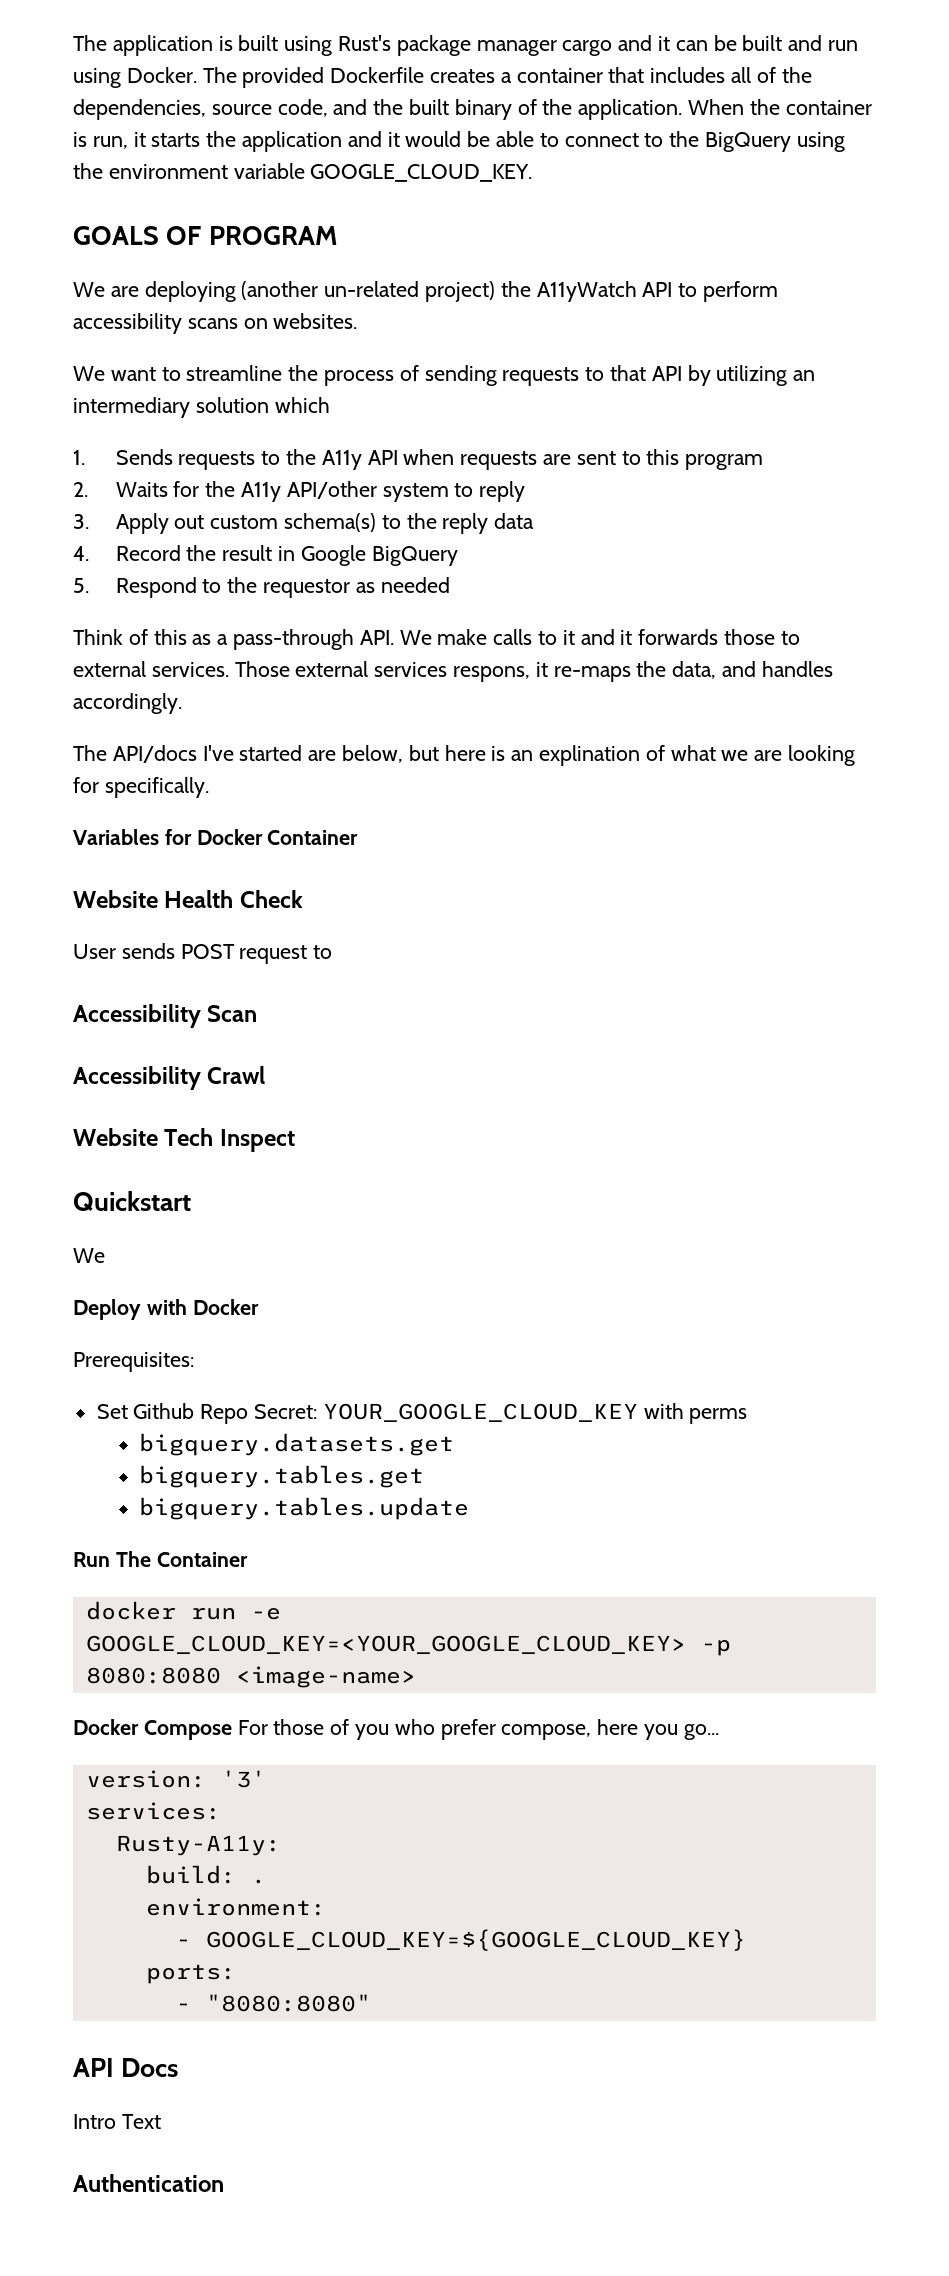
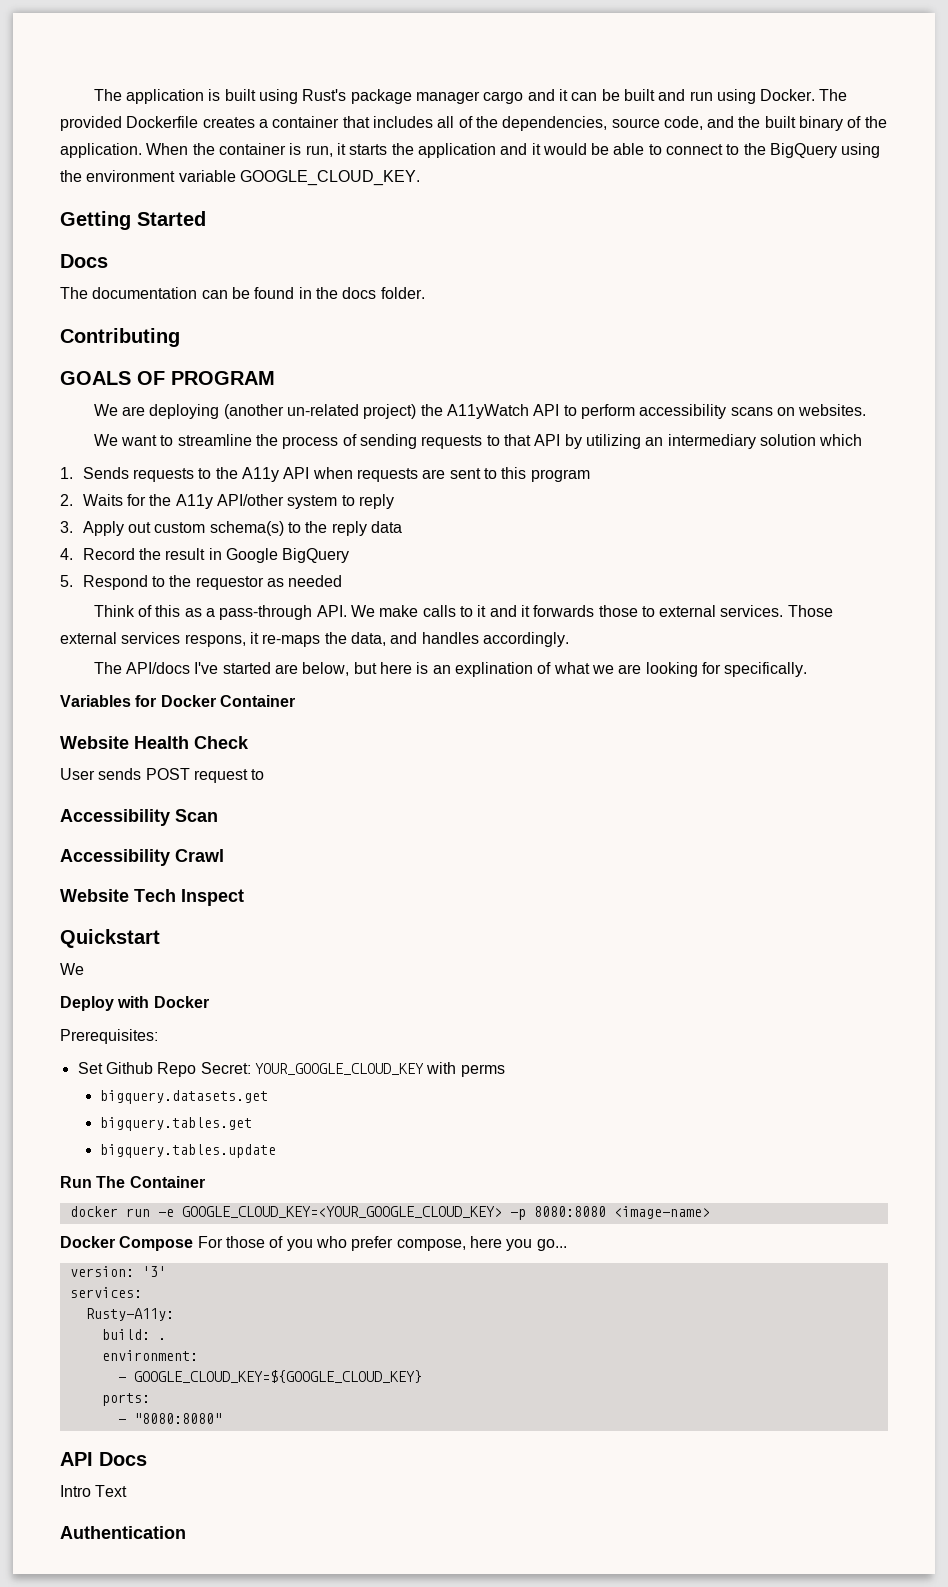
(533, 173) none -> [60,211,206,230] [60,254,108,268] [60,287,425,299] [60,328,180,347] // Getting Started // Docs // The documentation can be found in the docs folder. // Contributing

